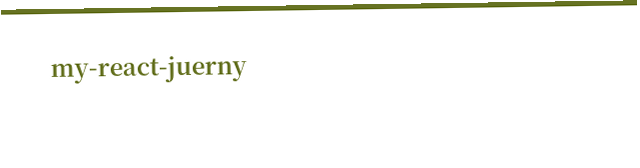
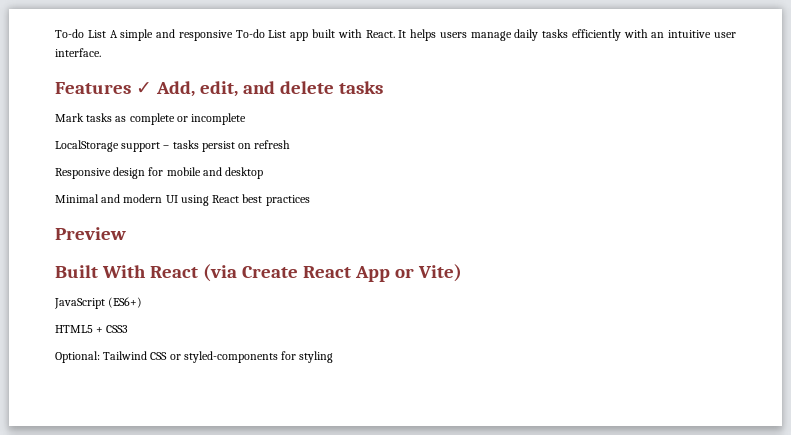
[50,55,247,84] my-react-juerny -> [55,29,736,41] [55,48,101,57] [55,81,383,97] [55,113,247,125] [55,140,291,152] [55,167,264,179] [55,194,310,206] [55,227,126,240] [55,264,462,282] [54,297,143,309] [55,325,129,333] [55,351,334,363] To-do List A simple and responsive To-do List app built with React. It helps users manage daily tasks efficiently with an intuitive user interface. // Features ✓ Add, edit, and delete tasks // Mark tasks as complete or incomplete // LocalStorage support – tasks persist on refresh // Responsive design for mobile and desktop // Minimal and modern UI using React best practices // Preview // Built With React (via Create React App or Vite) // JavaScript (ES6+) // HTML5 + CSS3 // Optional: Tailwind CSS or styled-components for styling

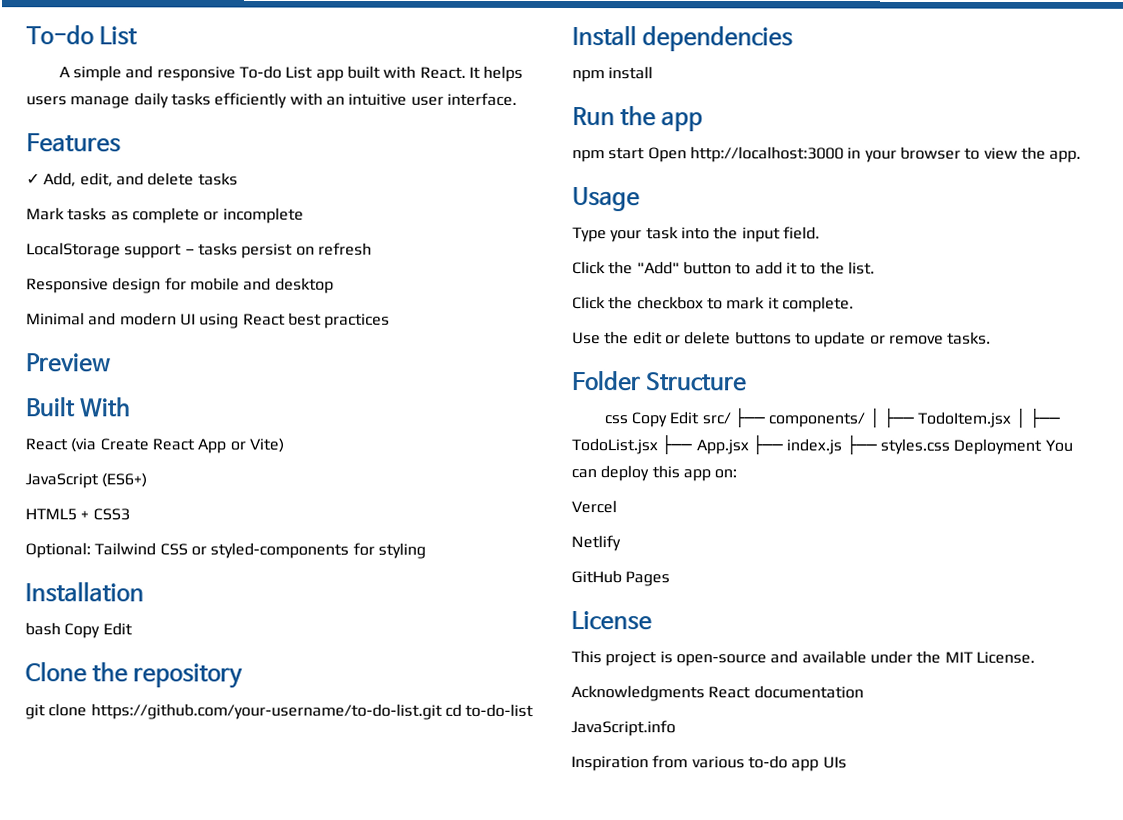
[55,29,106,38] To-do List -> [26,25,139,46] To-do List //
(131, 88) none -> (121, 143) //
(146, 271) none -> (132, 407) //
(334, 357) none -> [25,581,144,603] [25,622,133,639] [25,661,244,689] [25,703,535,720] [572,25,794,52] [572,66,654,83] [572,106,704,132] [572,146,1082,163] [572,187,640,212] [572,226,820,243] [572,261,875,275] [572,296,854,313] [572,331,992,348] [572,370,748,392] [603,407,1061,428] [571,434,1073,455] [571,465,738,482] [571,500,617,514] [571,535,621,552] [571,570,671,587] [571,611,652,631] [571,650,1035,667] [571,685,864,702] [571,720,676,737] [571,755,847,772] // Installation // bash Copy Edit // Clone the repository // git clone https://github.com/your-username/to-do-list.git cd to-do-list // Install dependencies // npm install // Run the app // npm start Open http://localhost:3000 in your browser to view the app. // Usage // Type your task into the input field. // Click the "Add" button to add it to the list. // Click the checkbox to mark it complete. // Use the edit or delete buttons to update or remove tasks. // Folder Structure // css Copy Edit src/ ├── components/ │ ├── TodoItem.jsx │ ├── TodoList.jsx ├── App.jsx ├── index.js ├── styles.css Deployment You can deploy this app on: // Vercel // Netlify // GitHub Pages // License // This project is open-source and available under the MIT License. // Acknowledgments React documentation // JavaScript.info // Inspiration from various to-do app UIs

